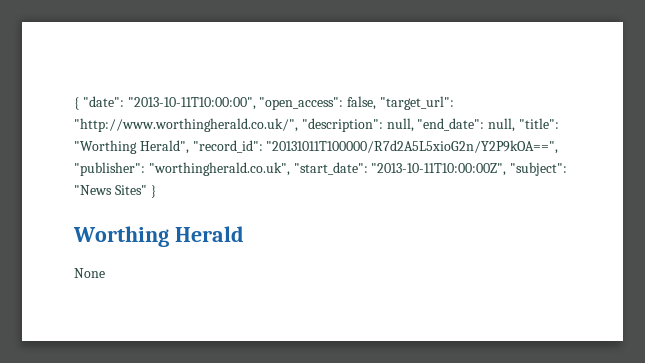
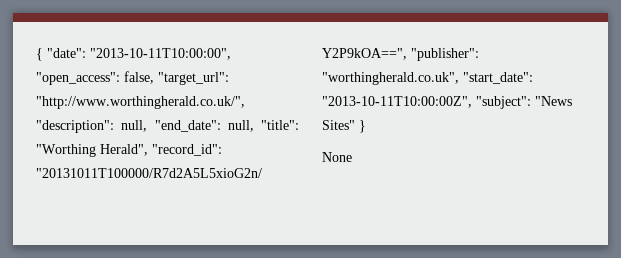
[73,226,244,247] // Worthing Herald -> (366, 126) none

